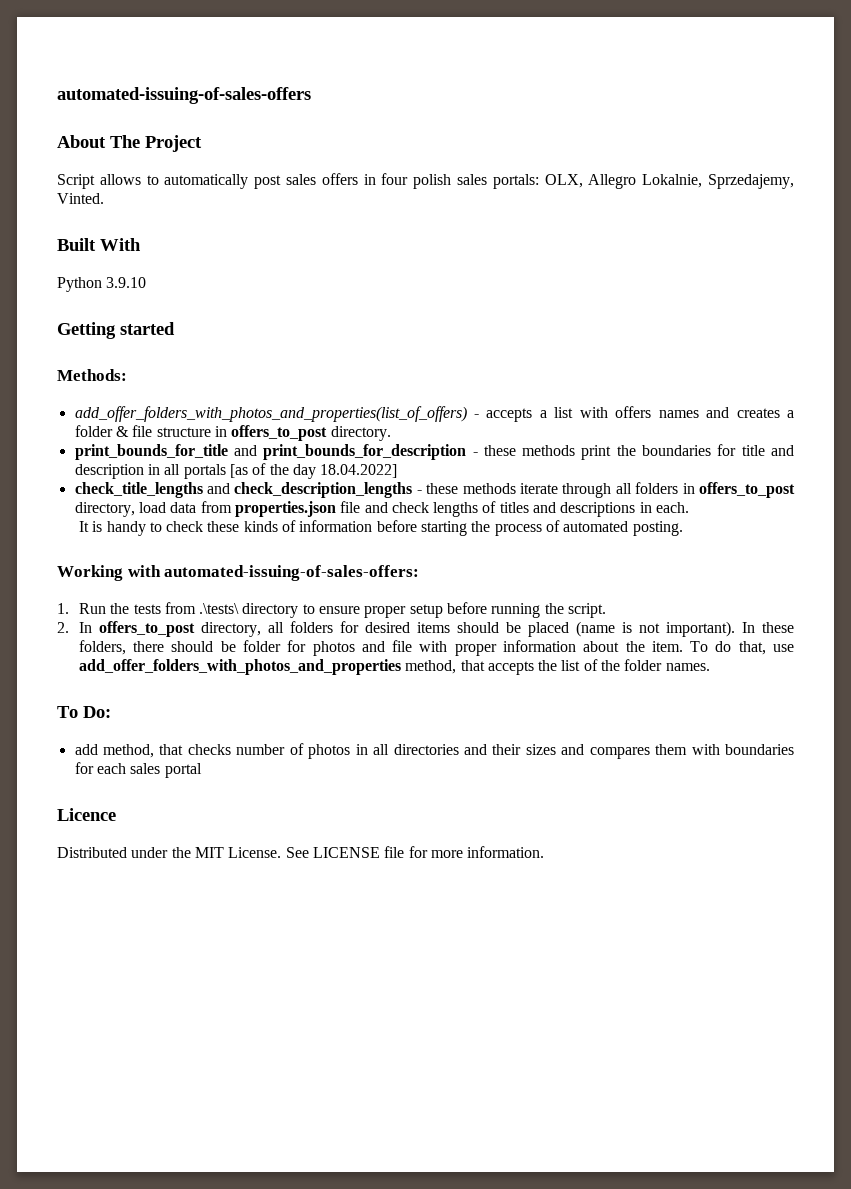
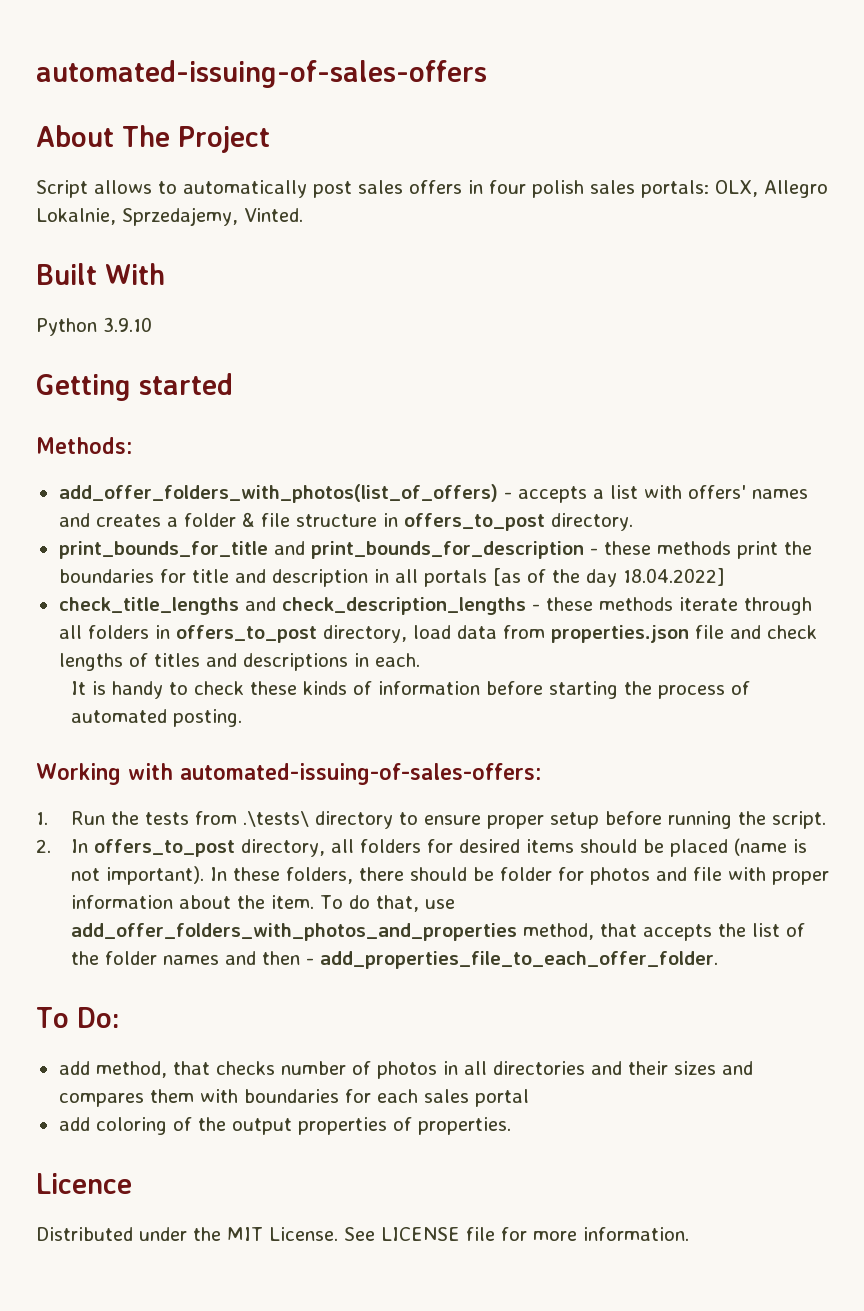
[74,406,467,422] add_offer_folders_with_photos_and_properties(list_of_offers) -> [58,484,498,503] add_offer_folders_with_photos(list_of_offers)
[615,406,652,418] offers -> [687,485,746,499] offers'
[665,663,710,671] names. -> [162,951,718,969] names and then - add_properties_file_to_each_offer_folder.
(202, 770) none -> [58,1117,511,1135] // add coloring of the output properties of properties.

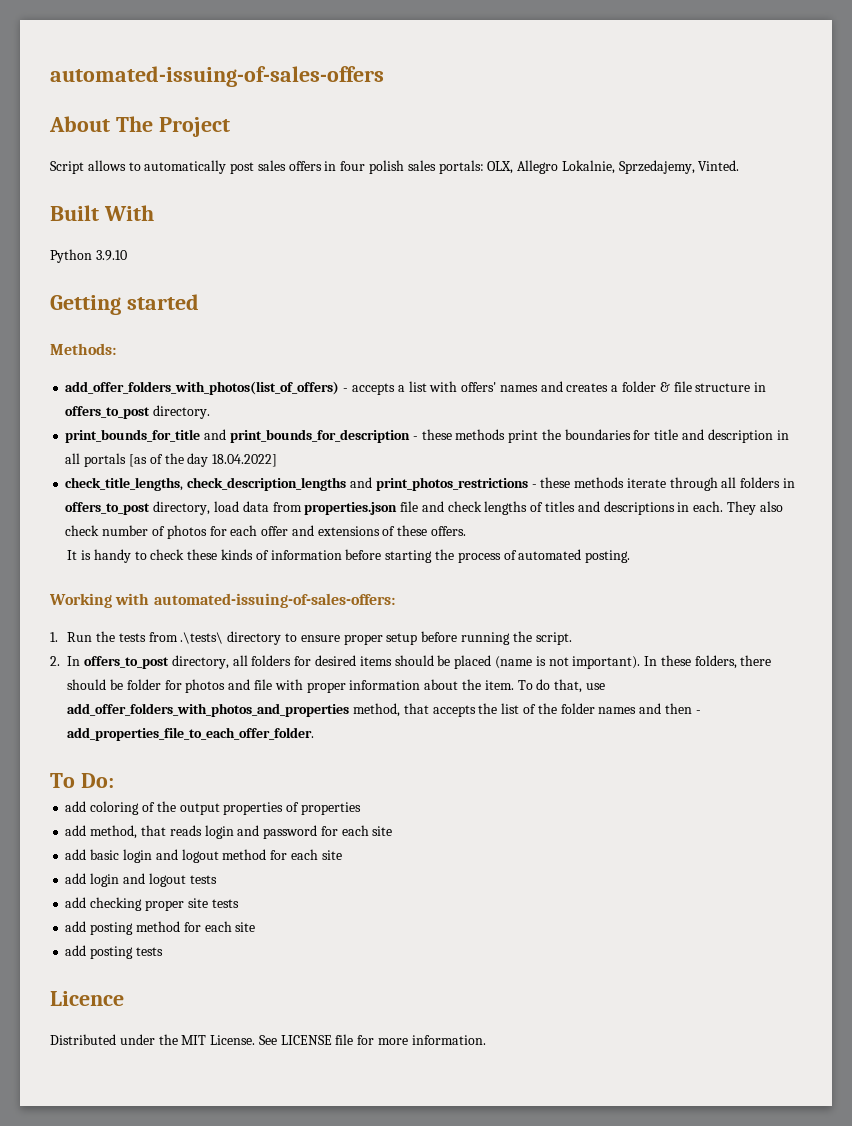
[58,597,526,615] check_title_lengths and check_description_lengths -> [65,477,528,491] check_title_lengths, check_description_lengths and print_photos_restrictions
(420, 660) none -> [726,501,783,515] [65,525,466,539] They also check number of photos for each offer and extensions of these offers.
[58,1061,753,1079] [58,1089,529,1107] // add method, that checks number of photos in all directories and their sizes and compares them with boundaries for each sales portal -> (114, 780) none
[417,1117,511,1135] properties. -> [300,802,361,815] [65,825,393,839] [65,849,342,863] [65,873,217,887] [65,897,239,911] [65,921,256,935] [65,945,163,959] properties // add method, that reads login and password for each site // add basic login and logout method for each site // add login and logout tests // add checking proper site tests // add posting method for each site // add posting tests

